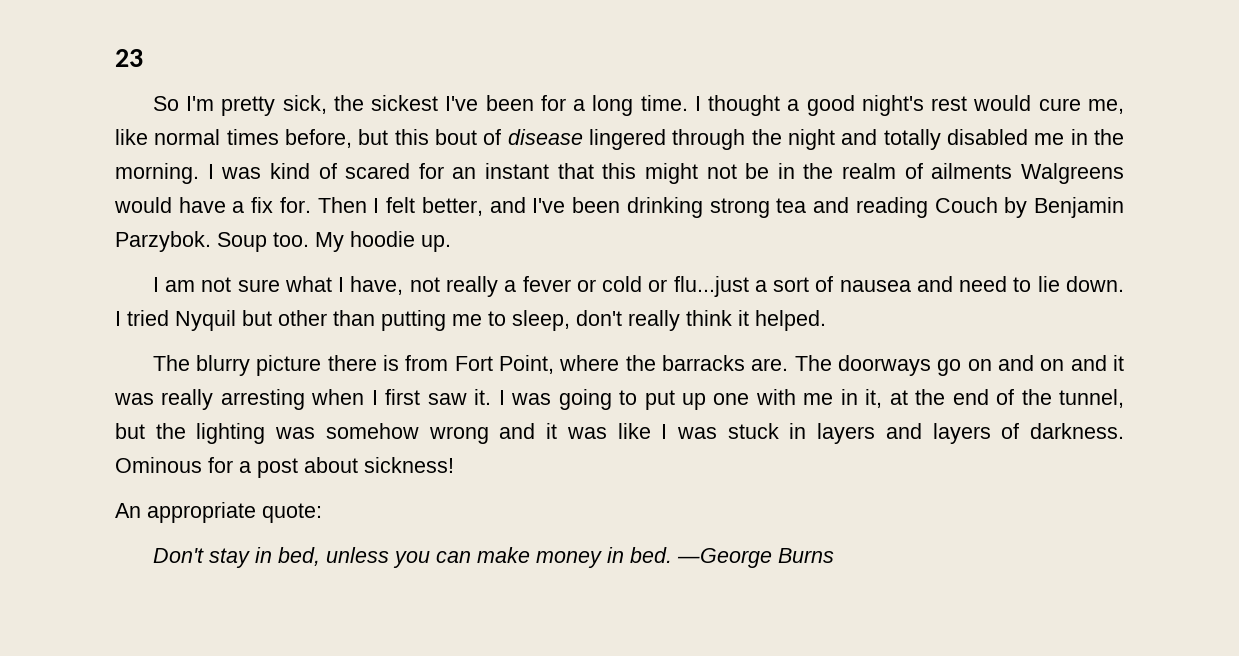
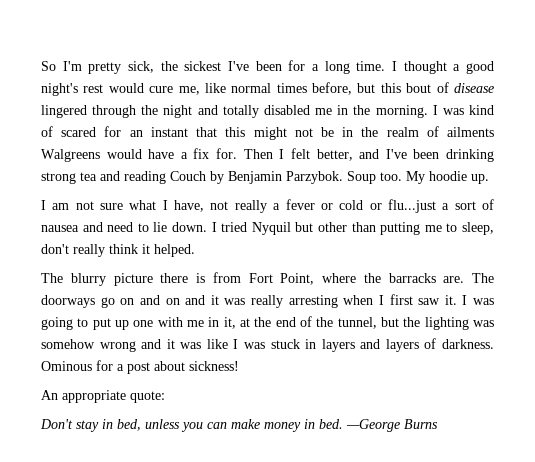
[115,49,143,67] 23 // -> (41, 66) none

